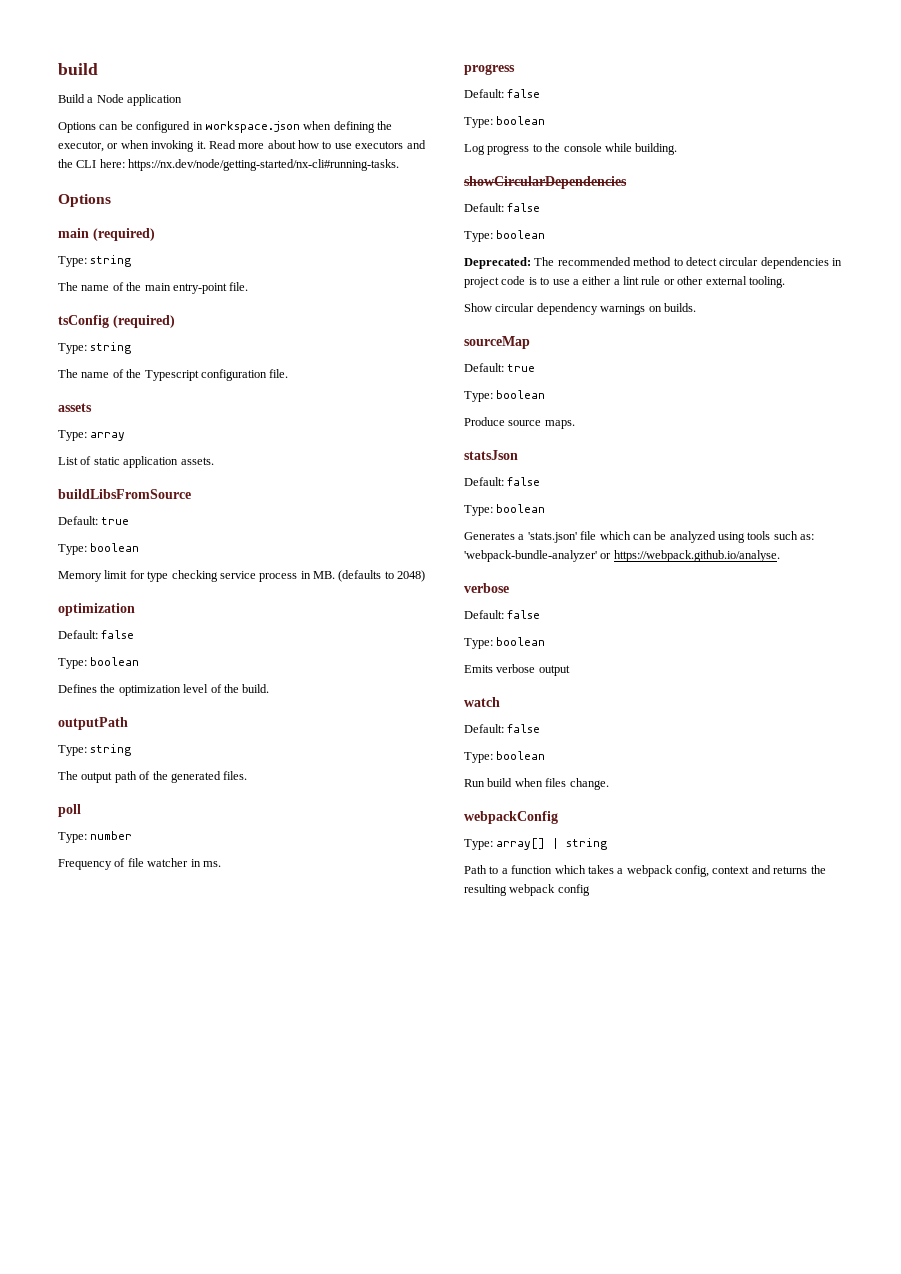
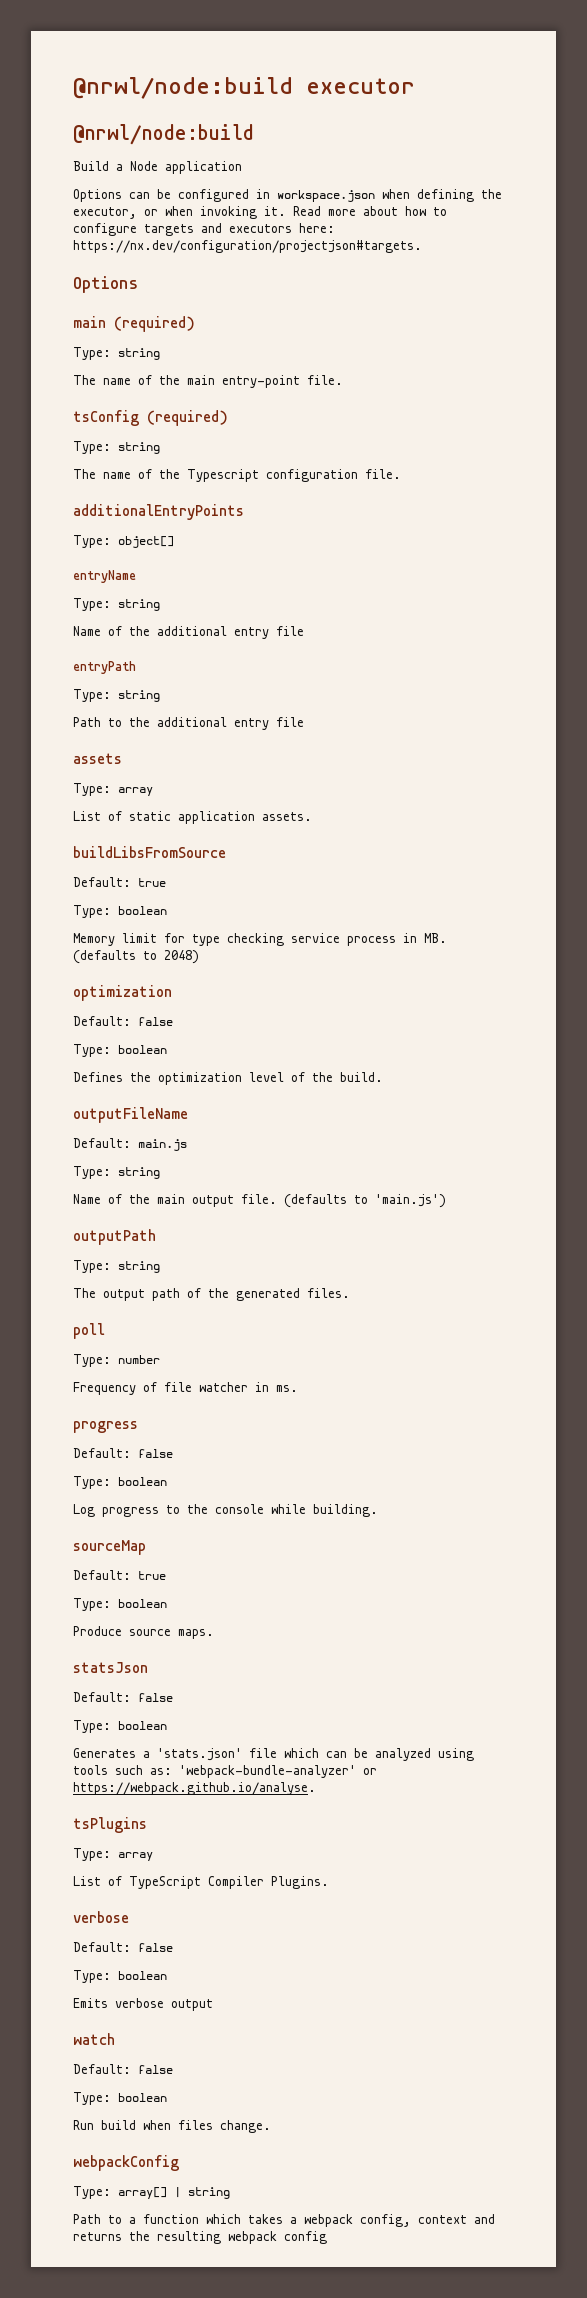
[58,63,98,75] build -> [73,77,415,99] [73,124,254,145] @nrwl/node:build executor // @nrwl/node:build
[334,140,426,149] [58,159,400,171] use executors and the CLI here: https://nx.dev/node/getting-started/nx-cli#running-tasks. -> [73,223,335,236] [73,240,422,253] configure targets and executors here: https://nx.dev/configuration/projectjson#targets.
(289, 373) none -> [73,504,244,520] [73,535,174,548] [73,570,136,583] [73,598,160,611] [73,626,304,639] [73,661,136,674] [73,689,160,702] [73,717,304,730] // additionalEntryPoints // Type: object[] // entryName // Type: string // Name of the additional entry file // entryPath // Type: string // Path to the additional entry file
(270, 688) none -> [73,1107,188,1123] [73,1138,187,1151] [73,1166,160,1179] [73,1194,446,1208] // outputFileName // Default: main.js // Type: string // Name of the main output file. (defaults to 'main.js')
[464,176,627,189] [464,203,541,212] [464,230,546,242] [464,257,842,269] [464,276,785,288] [464,303,696,315] // showCircularDependencies // Default: false // Type: boolean // Deprecated: The recommended method to detect circular dependencies in project code is to use a either a lint rule or other external tooling. // Show circular dependency warnings on builds. -> (378, 1510) none
(780, 556) none -> [73,1817,147,1833] [73,1848,153,1861] [73,1876,329,1889] // tsPlugins // Type: array // List of TypeScript Compiler Plugins.

